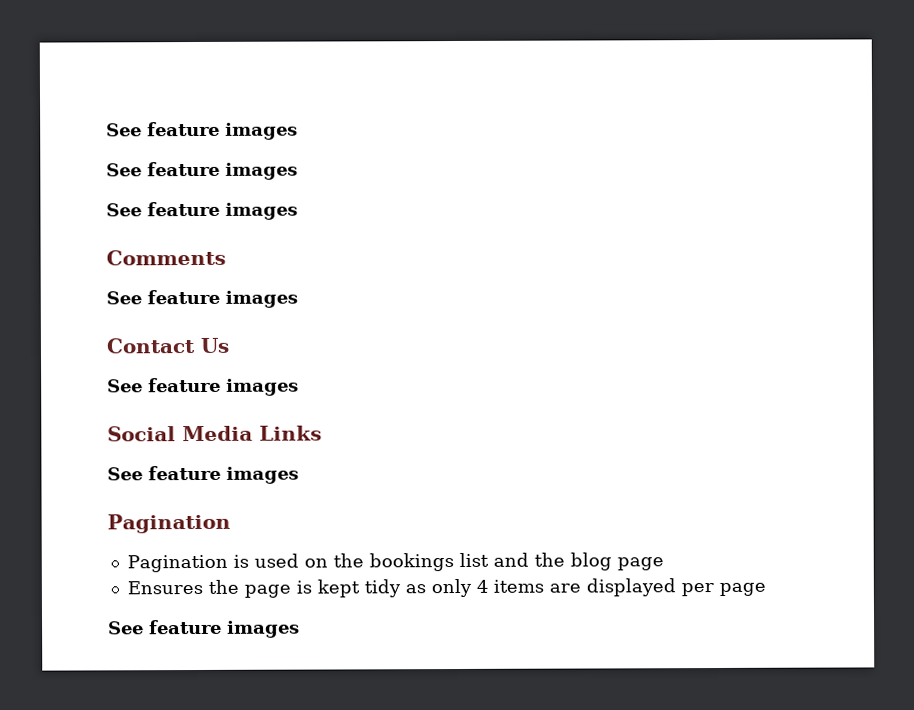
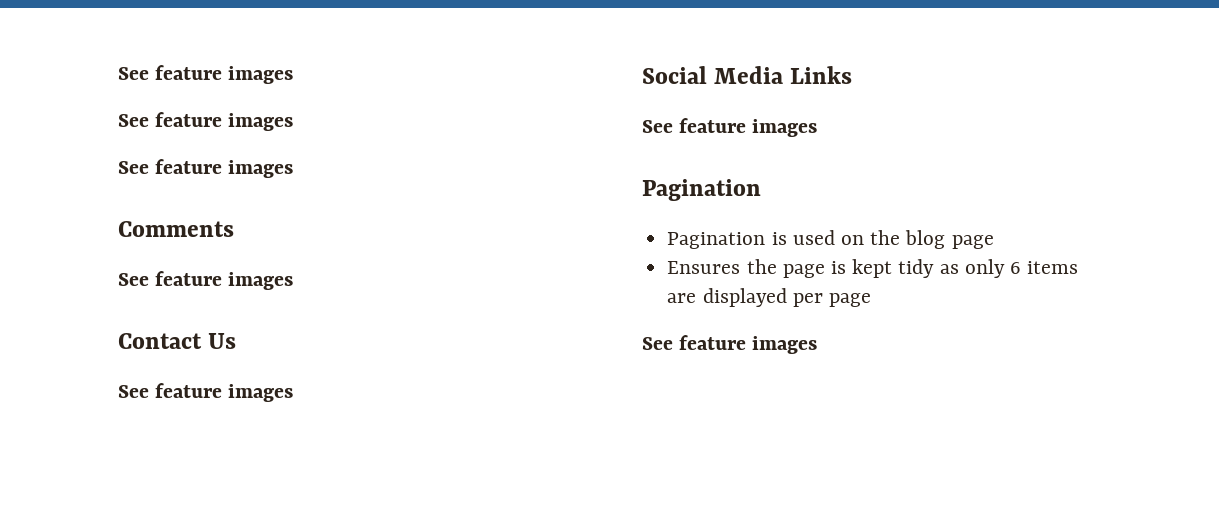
[368,552,565,572] bookings list and the -> (901, 237) none
[475,579,488,593] 4 -> [1009,262,1021,274] 6

